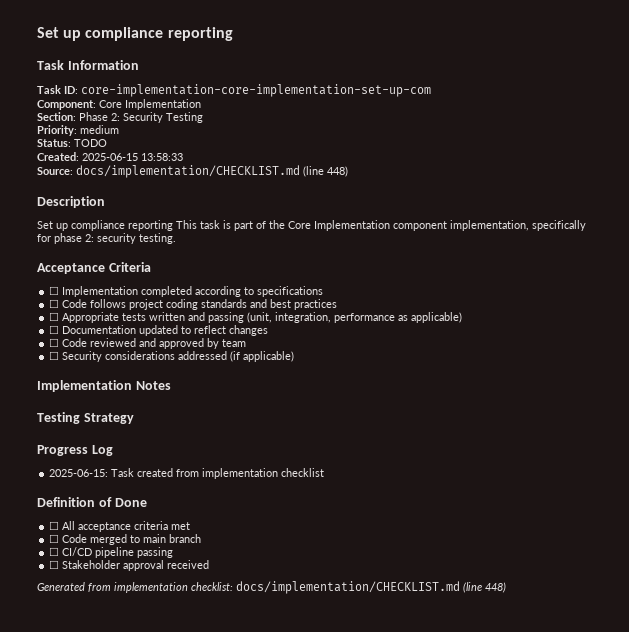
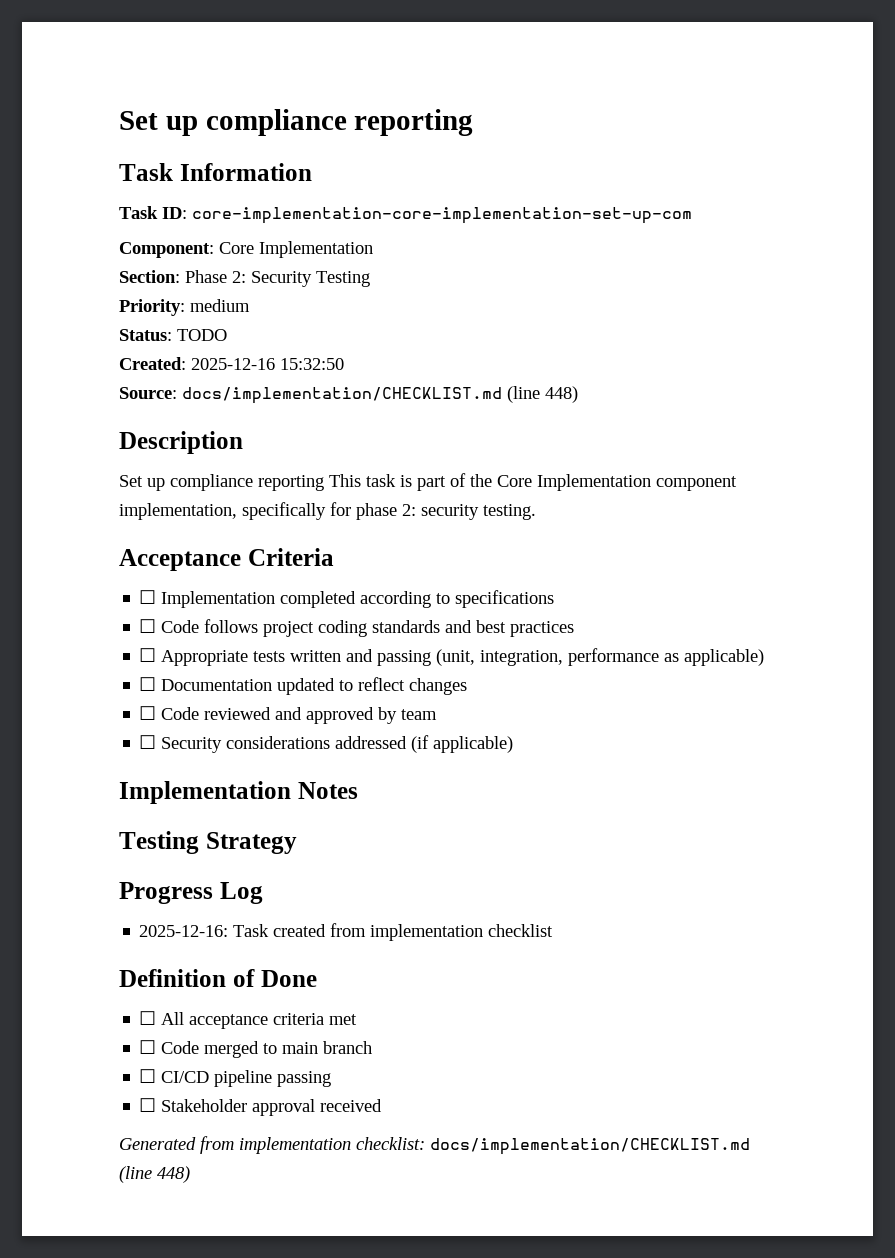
[82,153,183,161] 2025-06-15 13:58:33 -> [191,358,344,370] 2025-12-16 15:32:50
[49,469,109,477] 2025-06-15: -> [139,925,229,937] 2025-12-16:

